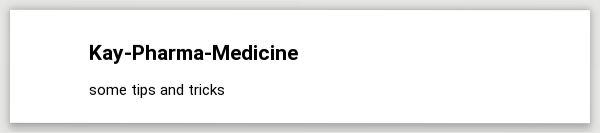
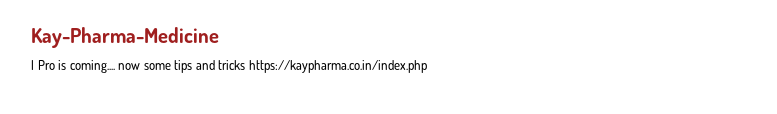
(299, 54) none -> [31,60,141,73] | Pro is coming.... now
(226, 89) none -> [248,60,427,73] https://kaypharma.co.in/index.php

